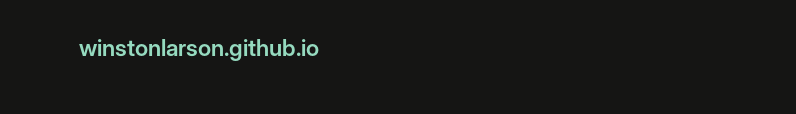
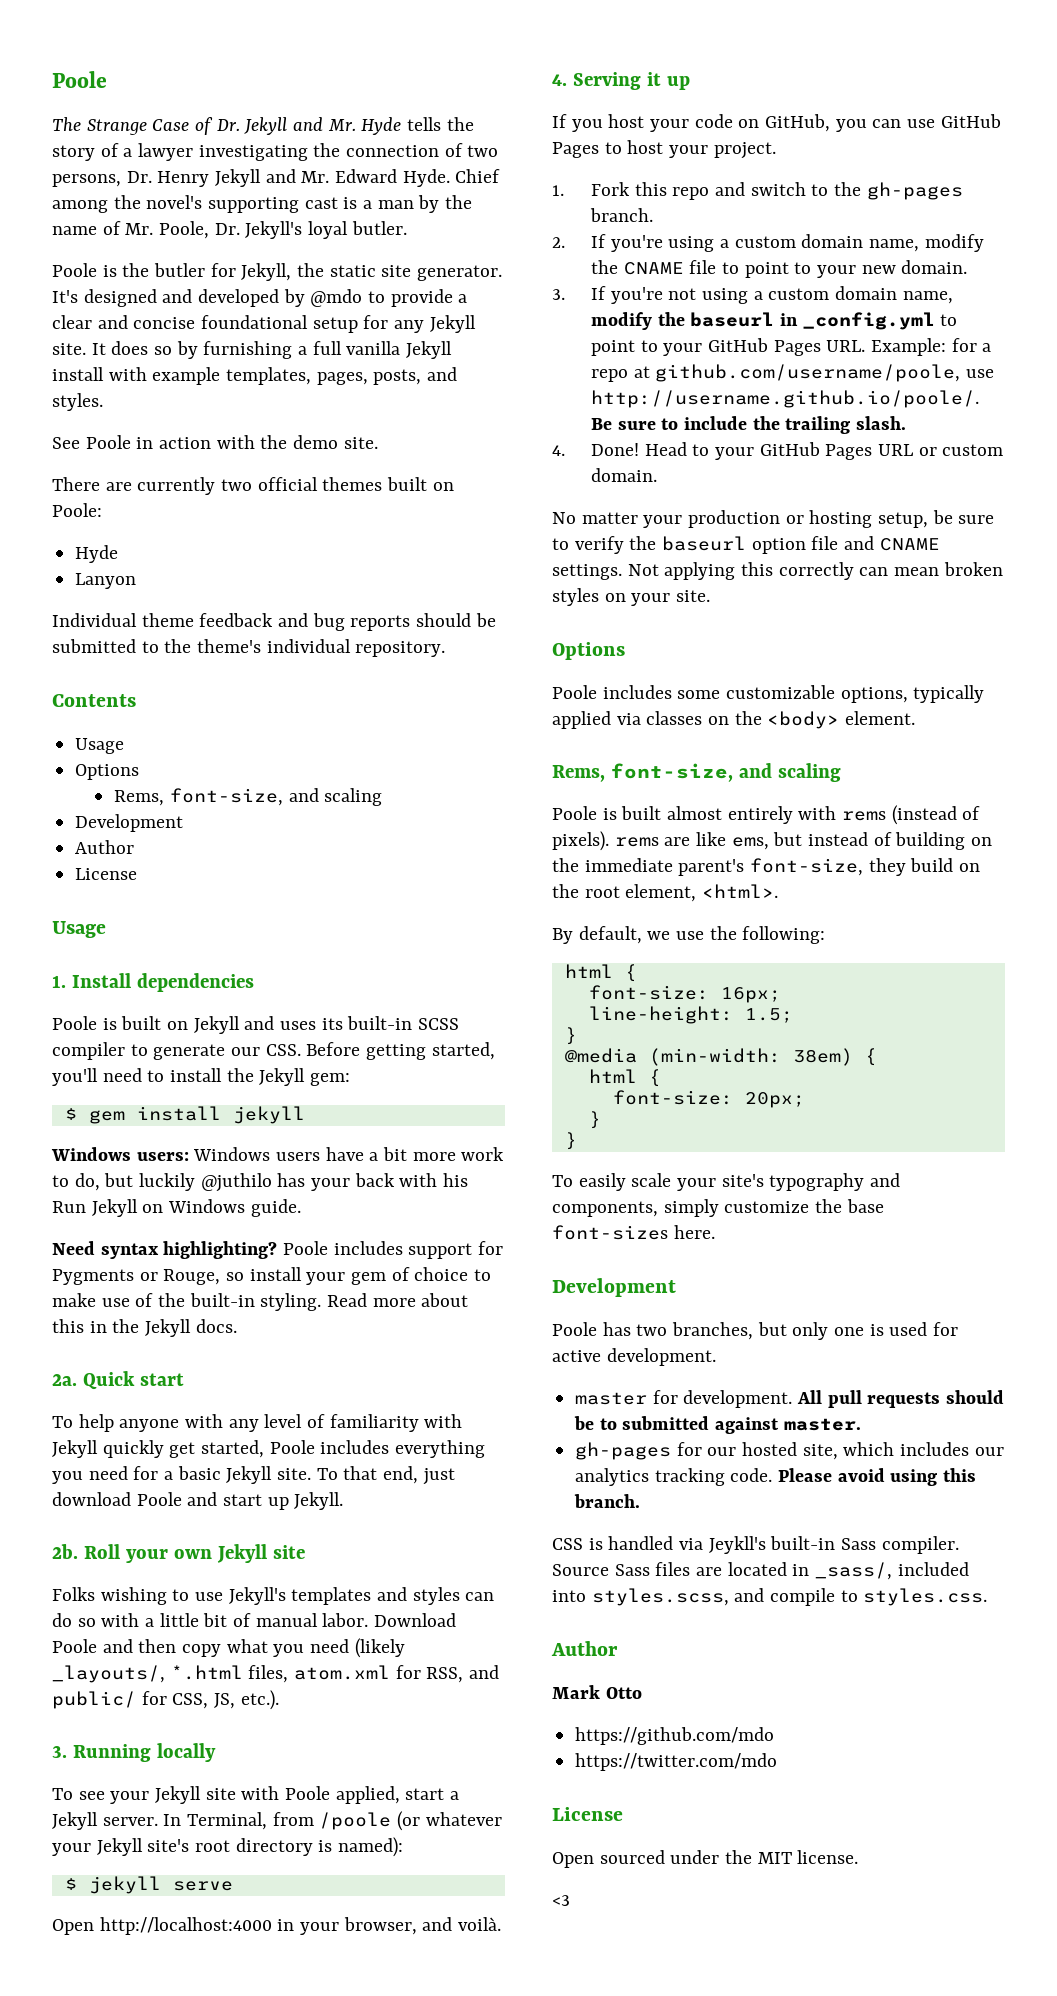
[79,39,319,61] winstonlarson.github.io -> [52,71,107,88] [52,117,474,135] [52,143,499,161] [52,169,501,187] [52,195,473,213] [52,221,407,239] [52,263,503,281] [52,289,468,307] [52,315,476,333] [52,341,453,359] [52,367,458,385] [52,393,103,411] [52,435,378,449] [52,477,454,495] [52,503,102,517] [75,545,119,563] [75,573,137,589] [52,613,496,631] [52,639,446,657] [52,694,136,707] [75,738,125,754] [75,764,140,780] [114,788,383,806] [75,814,184,832] [75,840,135,854] [75,868,138,880] [52,921,106,938] [52,973,254,992] [52,1016,460,1034] [52,1042,495,1060] [52,1068,351,1086] [64,1106,305,1124] [51,1147,505,1161] [52,1173,469,1192] [52,1199,301,1217] [52,1241,504,1259] [52,1267,492,1285] [52,1293,469,1311] [52,1319,237,1337] [52,1371,184,1390] [52,1414,463,1432] [52,1440,486,1458] [52,1466,455,1485] [52,1492,344,1510] [52,1544,305,1563] [52,1587,495,1605] [52,1613,457,1627] [52,1638,405,1658] [52,1665,500,1683] [52,1690,279,1710] [52,1743,216,1762] [52,1786,460,1804] [52,1811,502,1831] [52,1837,404,1857] [64,1876,233,1894] [52,1917,502,1935] [552,72,690,90] [552,114,1001,132] [552,140,776,159] [552,182,963,200] [590,208,654,222] [552,234,984,252] [591,260,968,278] [552,286,953,304] [591,312,958,330] [591,338,992,356] [591,364,995,382] [591,390,980,408] [591,416,907,434] [552,442,1004,460] [591,468,658,482] [552,510,995,528] [552,536,940,554] [552,562,1003,580] [552,588,711,606] [552,642,625,660] [552,685,985,703] [552,711,916,729] [552,763,841,782] [552,805,981,825] [552,831,993,851] [552,858,981,876] [552,884,779,902] [552,926,826,944] [564,964,637,982] [588,985,781,1003] [588,1006,793,1024] [564,1027,577,1045] [564,1048,877,1066] [588,1069,661,1087] [612,1090,805,1108] [588,1111,601,1129] [564,1132,577,1150] [552,1173,901,1191] [552,1199,884,1217] [552,1225,715,1240] [552,1278,676,1297] [552,1322,959,1340] [552,1348,716,1366] [575,1390,1005,1408] [574,1416,861,1434] [575,1442,1004,1460] [575,1468,977,1486] [574,1494,641,1508] [552,1536,959,1554] [552,1562,969,1580] [552,1588,988,1606] [551,1641,618,1656] [552,1685,642,1699] [575,1727,775,1745] [575,1753,778,1771] [552,1807,623,1821] [552,1850,859,1868] [552,1895,570,1906] Poole // The Strange Case of Dr. Jekyll and Mr. Hyde tells the story of a lawyer investigating the connection of two persons, Dr. Henry Jekyll and Mr. Edward Hyde. Chief among the novel's supporting cast is a man by the name of Mr. Poole, Dr. Jekyll's loyal butler. // Poole is the butler for Jekyll, the static site generator. It's designed and developed by @mdo to provide a clear and concise foundational setup for any Jekyll site. It does so by furnishing a full vanilla Jekyll install with example templates, pages, posts, and styles. // See Poole in action with the demo site. // There are currently two official themes built on Poole: // Hyde // Lanyon // Individual theme feedback and bug reports should be submitted to the theme's individual repository. // Contents // Usage // Options // Rems, font-size, and scaling // Development // Author // License // Usage // 1. Install dependencies // Poole is built on Jekyll and uses its built-in SCSS compiler to generate our CSS. Before getting started, you'll need to install the Jekyll gem: // $ gem install jekyll // Windows users: Windows users have a bit more work to do, but luckily @juthilo has your back with his Run Jekyll on Windows guide. // Need syntax highlighting? Poole includes support for Pygments or Rouge, so install your gem of choice to make use of the built-in styling. Read more about this in the Jekyll docs. // 2a. Quick start // To help anyone with any level of familiarity with Jekyll quickly get started, Poole includes everything you need for a basic Jekyll site. To that end, just download Poole and start up Jekyll. // 2b. Roll your own Jekyll site // Folks wishing to use Jekyll's templates and styles can do so with a little bit of manual labor. Download Poole and then copy what you need (likely _layouts/, *.html files, atom.xml for RSS, and public/ for CSS, JS, etc.). // 3. Running locally // To see your Jekyll site with Poole applied, start a Jekyll server. In Terminal, from /poole (or whatever your Jekyll site's root directory is named): // $ jekyll serve // Open http://localhost:4000 in your browser, and voilà. // 4. Serving it up // If you host your code on GitHub, you can use GitHub Pages to host your project. // 1. Fork this repo and switch to the gh-pages branch. // 2. If you're using a custom domain name, modify the CNAME file to point to your new domain. // 3. If you're not using a custom domain name, modify the baseurl in _config.yml to point to your GitHub Pages URL. Example: for a repo at github.com/username/poole, use http://username.github.io/poole/. Be sure to include the trailing slash. // 4. Done! Head to your GitHub Pages URL or custom domain. // No matter your production or hosting setup, be sure to verify the baseurl option file and CNAME settings. Not applying this correctly can mean broken styles on your site. // Options // Poole includes some customizable options, typically applied via classes on the <body> element. // Rems, font-size, and scaling // Poole is built almost entirely with rems (instead of pixels). rems are like ems, but instead of building on the immediate parent's font-size, they build on the root element, <html>. // By default, we use the following: // html { // font-size: 16px; // line-height: 1.5; // } // @media (min-width: 38em) { // html { // font-size: 20px; // } // } // To easily scale your site's typography and components, simply customize the base font-sizes here. // Development // Poole has two branches, but only one is used for active development. // master for development. All pull requests should be to submitted against master. // gh-pages for our hosted site, which includes our analytics tracking code. Please avoid using this branch. // CSS is handled via Jeykll's built-in Sass compiler. Source Sass files are located in _sass/, included into styles.scss, and compile to styles.css. // Author // Mark Otto // https://github.com/mdo // https://twitter.com/mdo // License // Open sourced under the MIT license. // <3

